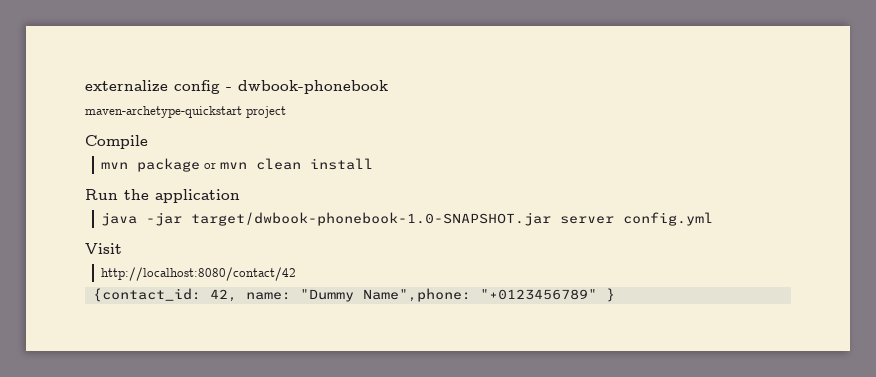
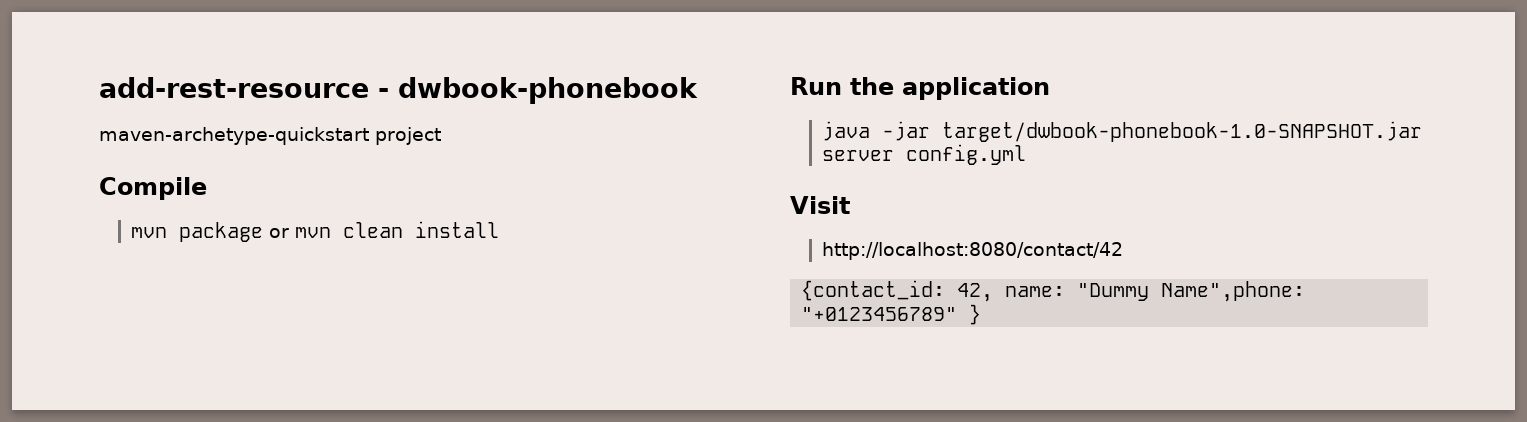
[85,80,220,94] externalize config -> [99,77,369,98] add-rest-resource

